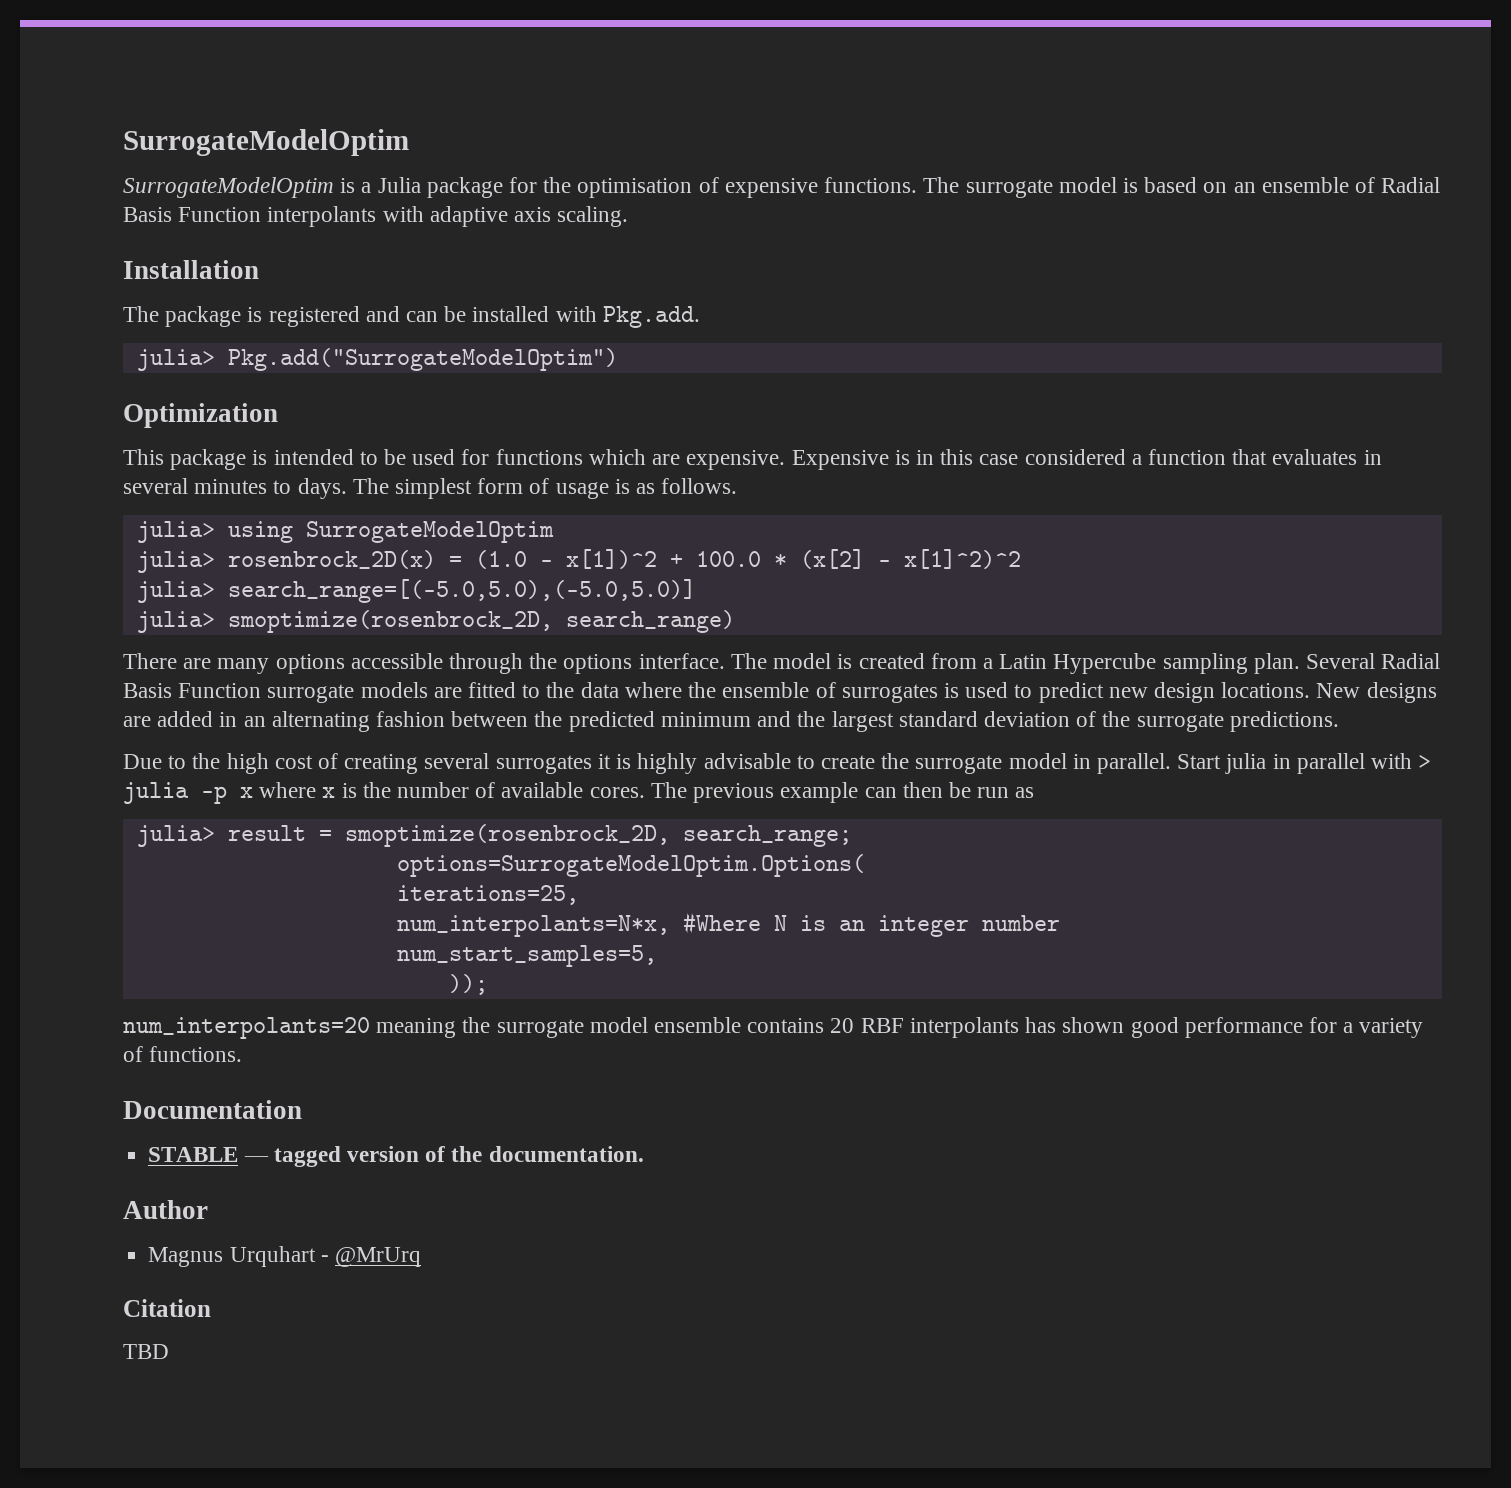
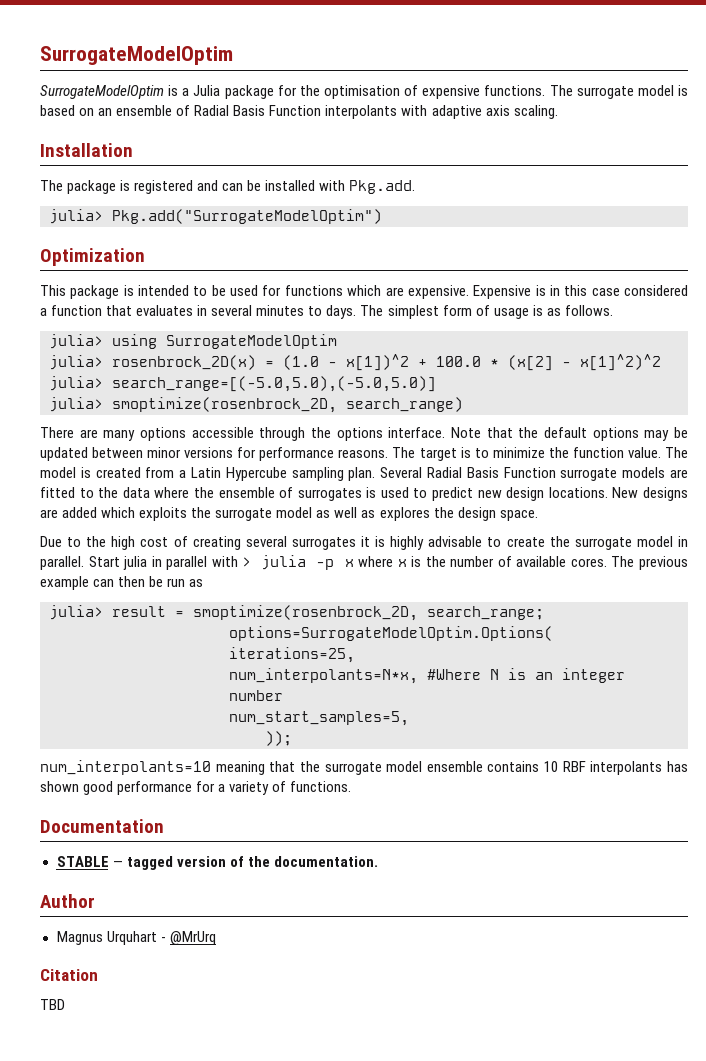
(725, 661) none -> [451,427,688,441] [40,447,661,461] Note that the default options may be updated between minor versions for performance reasons. The target is to minimize the function value.
[219,711,1339,732] in an alternating fashion between the predicted minimum and the largest standard deviation of the surrogate predictions. -> [101,507,538,521] which exploits the surrogate model as well as explores the design space.
[123,1017,457,1039] num_interpolants=20 meaning -> [40,760,296,775] num_interpolants=10 meaning that
[830,1018,855,1033] 20 -> [544,761,559,772] 10

